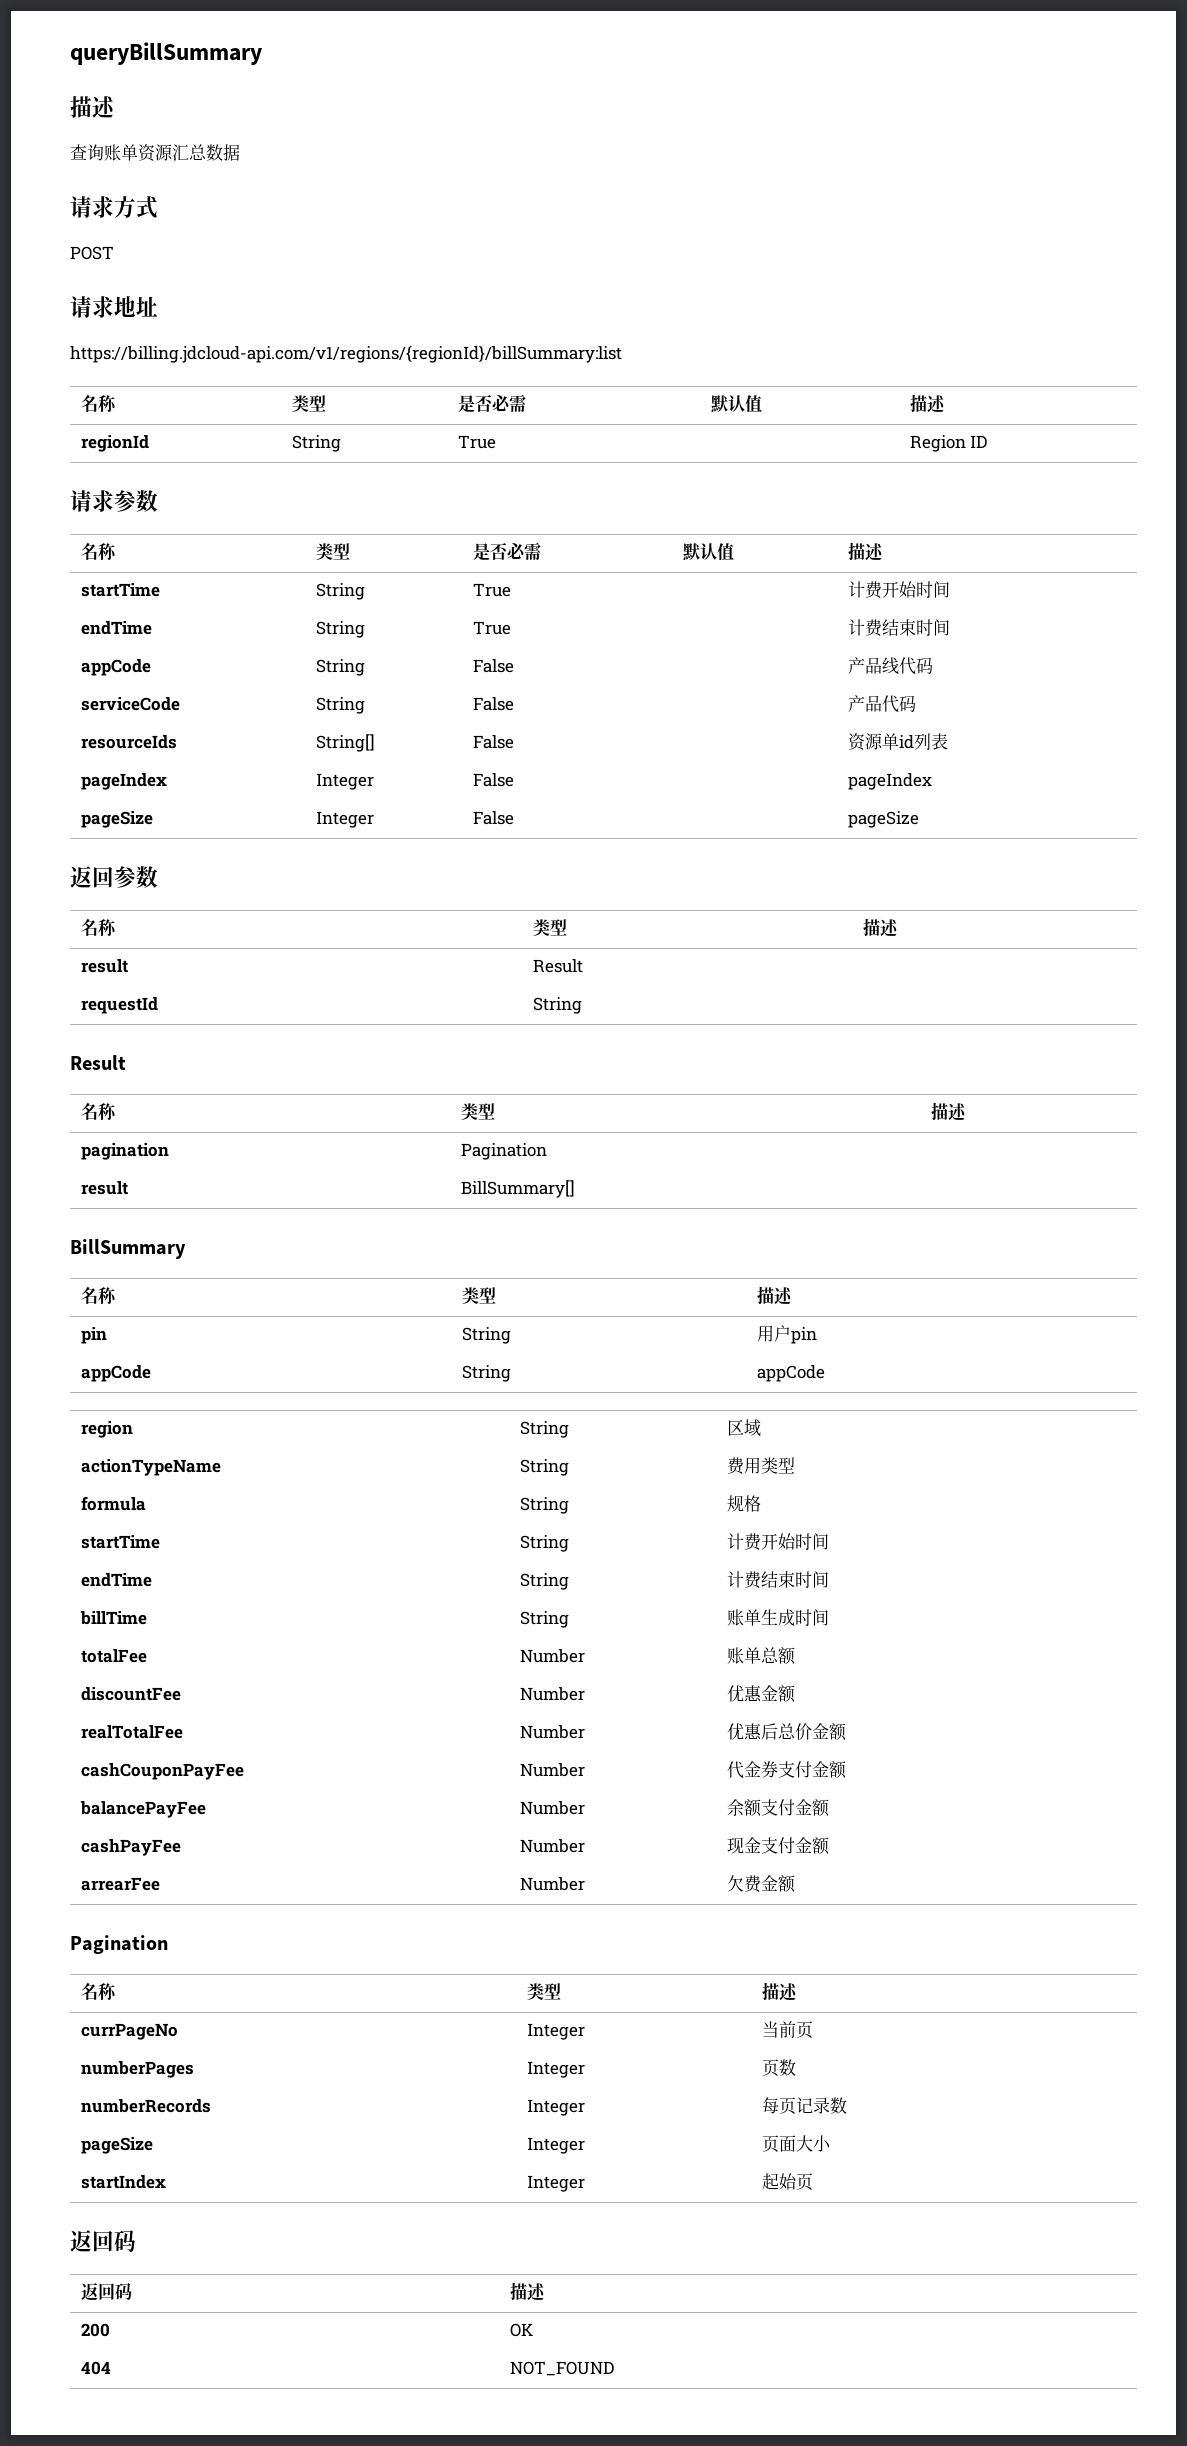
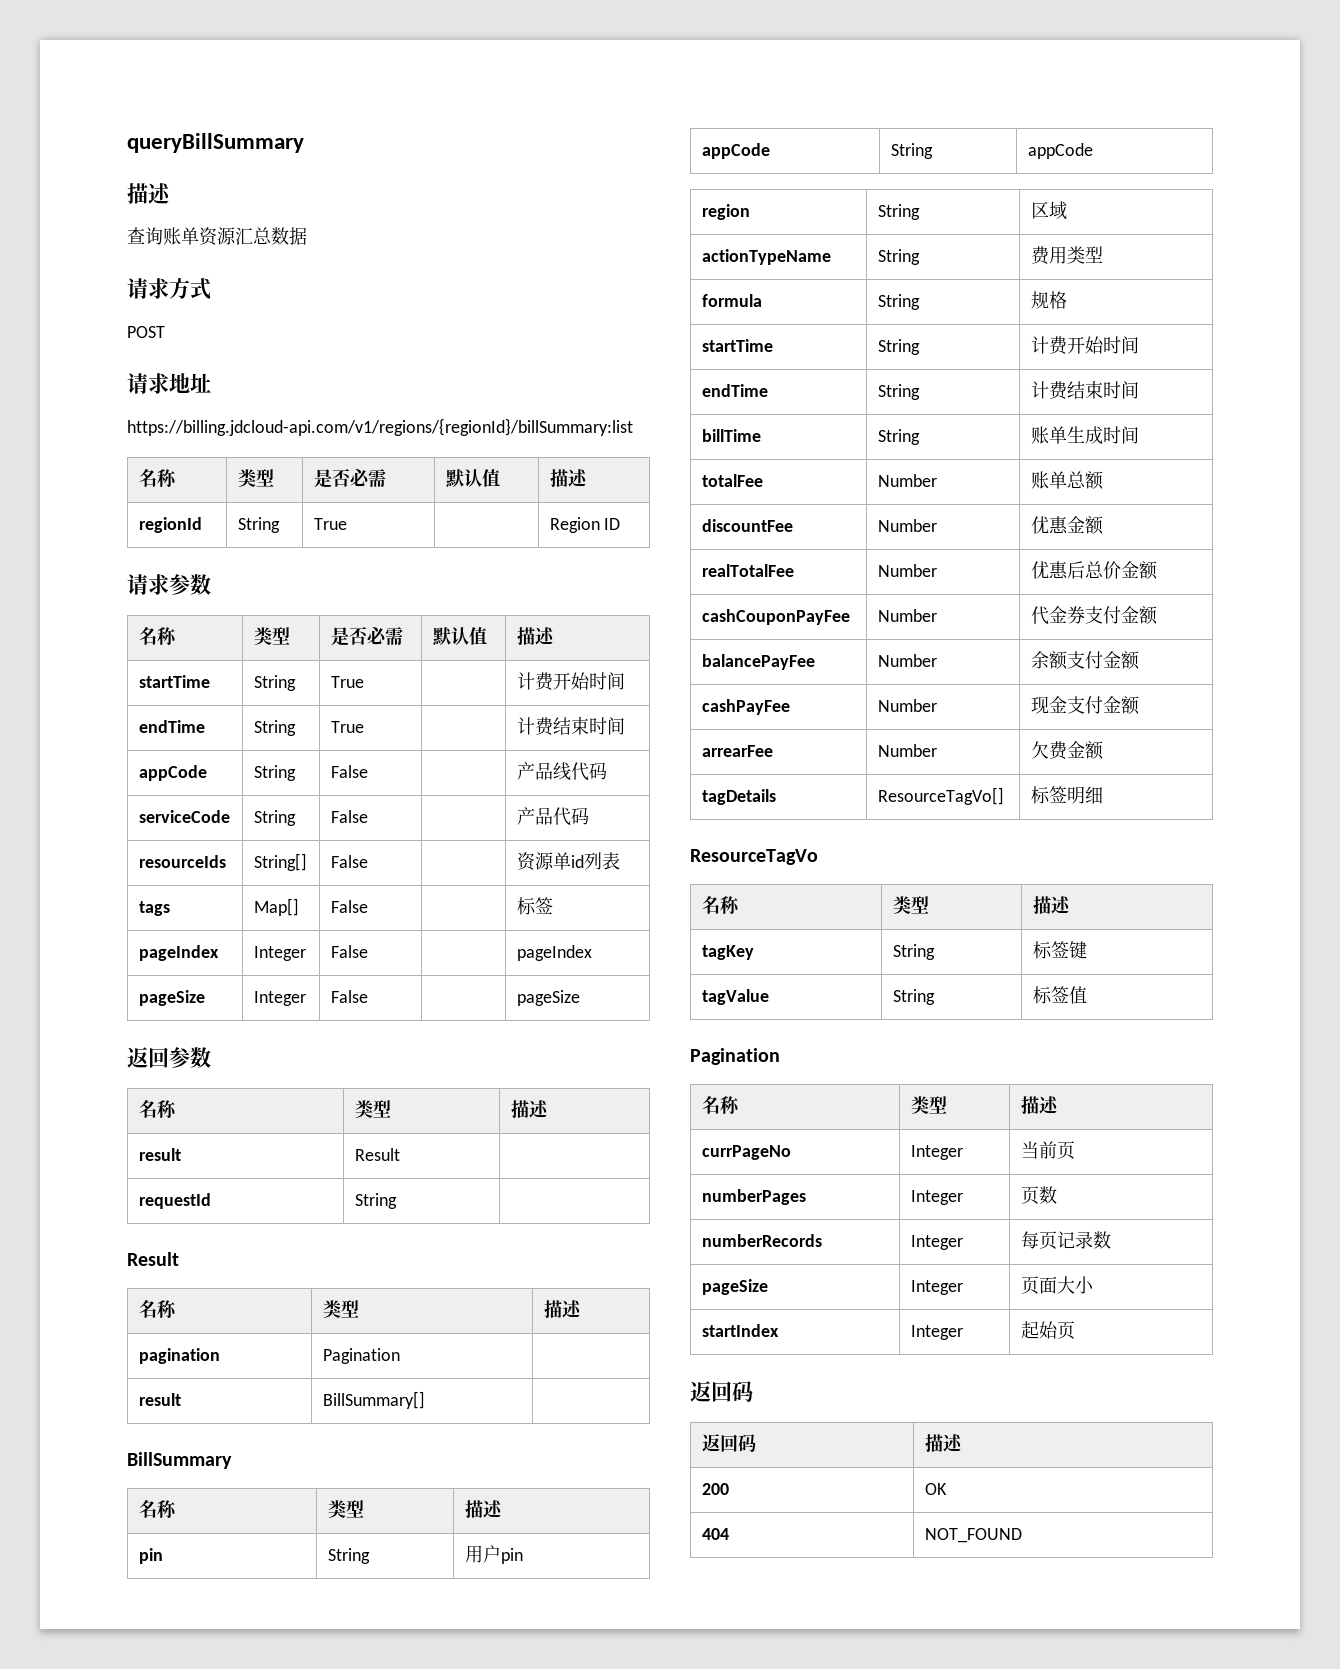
(948, 741) none -> [138,901,170,916] [253,898,299,916] [330,900,368,913] [516,897,553,915] // tags | Map[] | False | | 标签
(796, 1884) none -> [701,789,776,805] [877,787,1004,805] [1030,786,1103,804] [690,849,818,865] [701,896,740,914] [892,896,929,914] [1032,896,1071,914] [701,945,754,960] [892,944,935,960] [1032,941,1087,959] [701,989,769,1005] [892,989,935,1005] [1032,986,1087,1004] // tagDetails | ResourceTagVo[] | 标签明细 // ResourceTagVo // 名称 | 类型 | 描述 // tagKey | String | 标签键 // tagValue | String | 标签值

